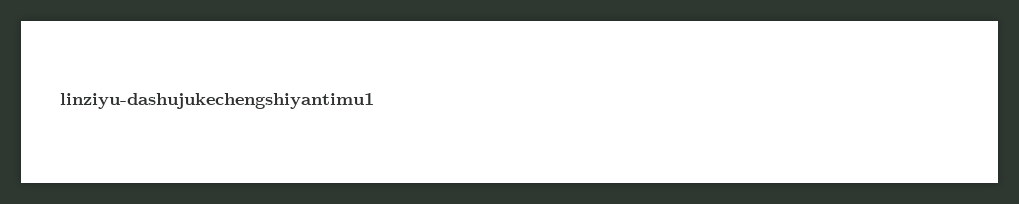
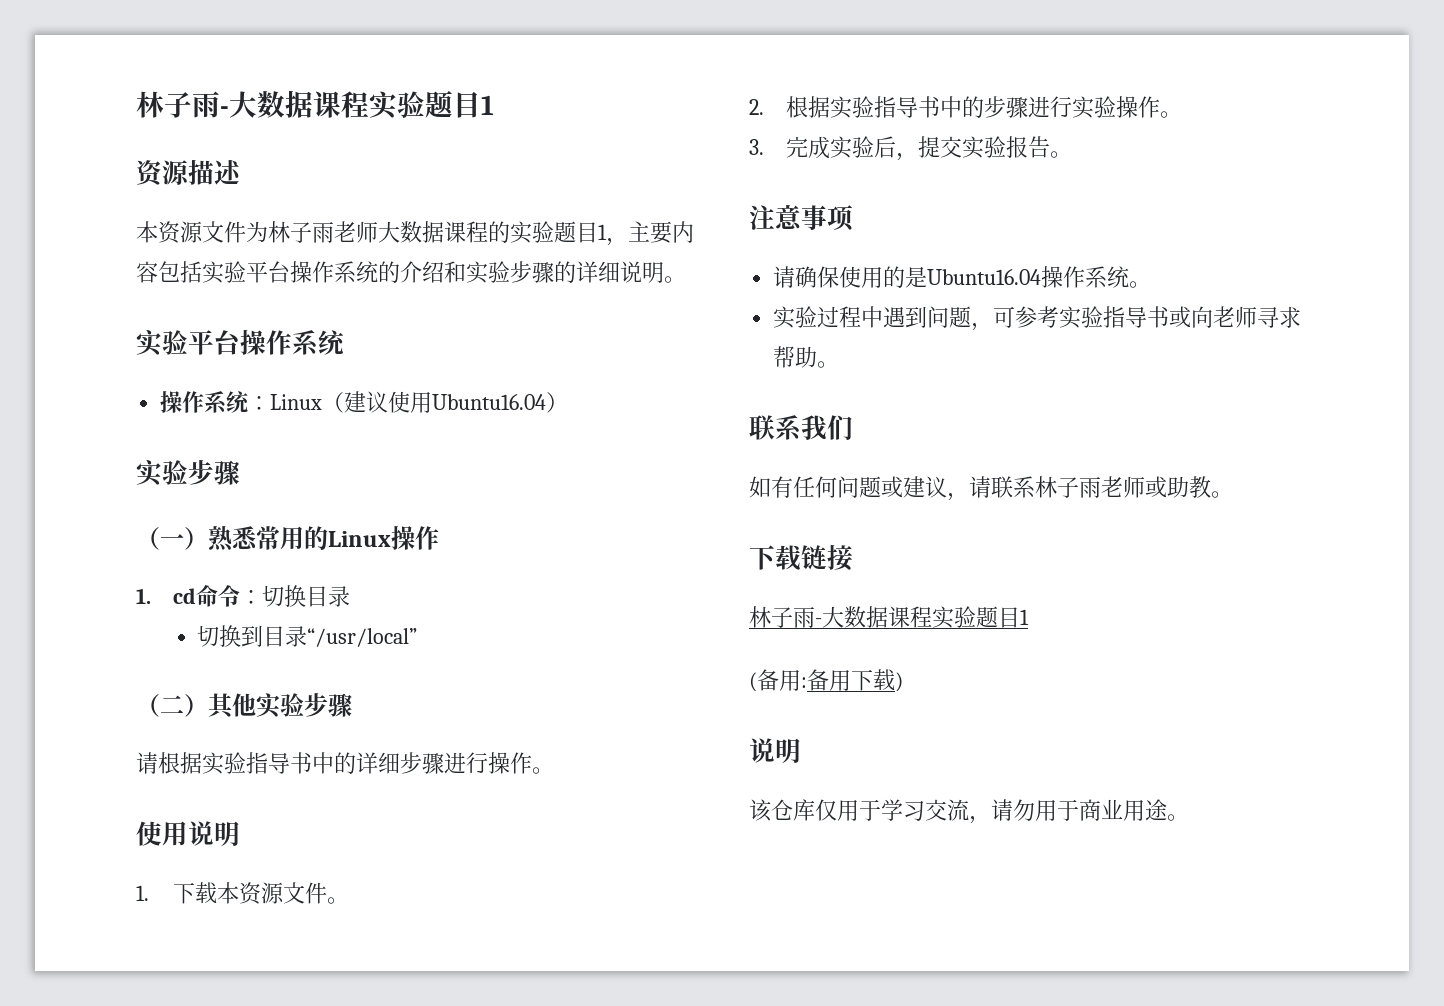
[60,93,374,109] linziyu-dashujukechengshiyantimu1 -> [136,90,494,119] [136,159,242,187] [136,221,694,246] [136,261,686,284] [136,329,345,356] [160,391,569,414] [136,460,240,486] [136,526,439,552] [136,585,351,607] [197,625,418,647] [136,693,352,719] [136,752,554,775] [136,821,240,846] [136,882,350,905] [749,96,1183,119] [749,136,1073,161] [749,205,854,231] [773,266,1152,288] [773,306,1302,331] [773,346,840,368] [749,415,853,441] [749,476,1233,501] [749,545,853,571] [749,606,1029,629] [749,669,903,692] [749,738,801,763] [749,799,1189,824] 林子雨-大数据课程实验题目1 // 资源描述 // 本资源文件为林子雨老师大数据课程的实验题目1，主要内容包括实验平台操作系统的介绍和实验步骤的详细说明。 // 实验平台操作系统 // 操作系统：Linux（建议使用Ubuntu16.04） // 实验步骤 // （一）熟悉常用的Linux操作 // 1. cd命令：切换目录 // 切换到目录“/usr/local” // （二）其他实验步骤 // 请根据实验指导书中的详细步骤进行操作。 // 使用说明 // 1.下载本资源文件。 // 2.根据实验指导书中的步骤进行实验操作。 // 3.完成实验后，提交实验报告。 // 注意事项 // 请确保使用的是Ubuntu16.04操作系统。 // 实验过程中遇到问题，可参考实验指导书或向老师寻求帮助。 // 联系我们 // 如有任何问题或建议，请联系林子雨老师或助教。 // 下载链接 // 林子雨-大数据课程实验题目1 // (备用:备用下载) // 说明 // 该仓库仅用于学习交流，请勿用于商业用途。

